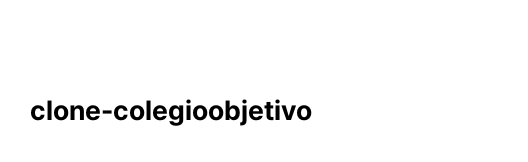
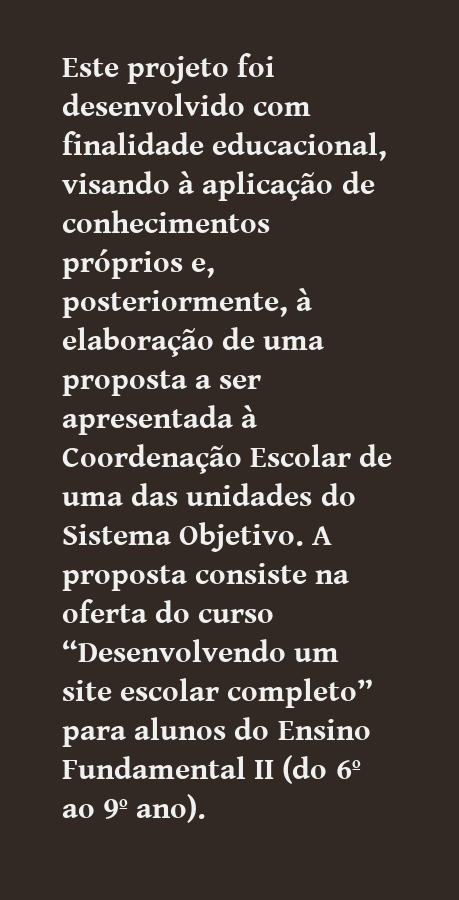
[30,99,312,126] clone-colegioobjetivo -> [62,53,276,84] [62,93,312,116] [62,131,388,161] [62,171,375,201] [62,210,270,233] [62,249,216,279] [62,288,313,318] [62,327,325,357] [62,370,262,396] [62,405,258,435] [62,444,393,474] [62,483,356,506] [62,522,333,552] [62,563,350,591] [62,599,275,623] [62,639,340,662] [62,678,374,708] [62,717,371,747] [62,755,361,784] [62,794,207,823] Este projeto foi desenvolvido com finalidade educacional, visando à aplicação de conhecimentos próprios e, posteriormente, à elaboração de uma proposta a ser apresentada à Coordenação Escolar de uma das unidades do Sistema Objetivo. A proposta consiste na oferta do curso “Desenvolvendo um site escolar completo” para alunos do Ensino Fundamental II (do 6º ao 9º ano).

